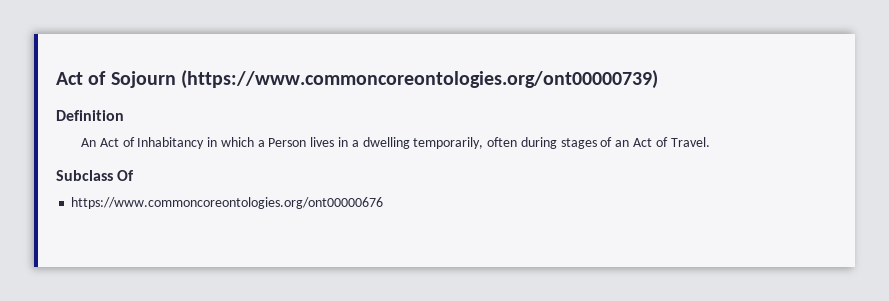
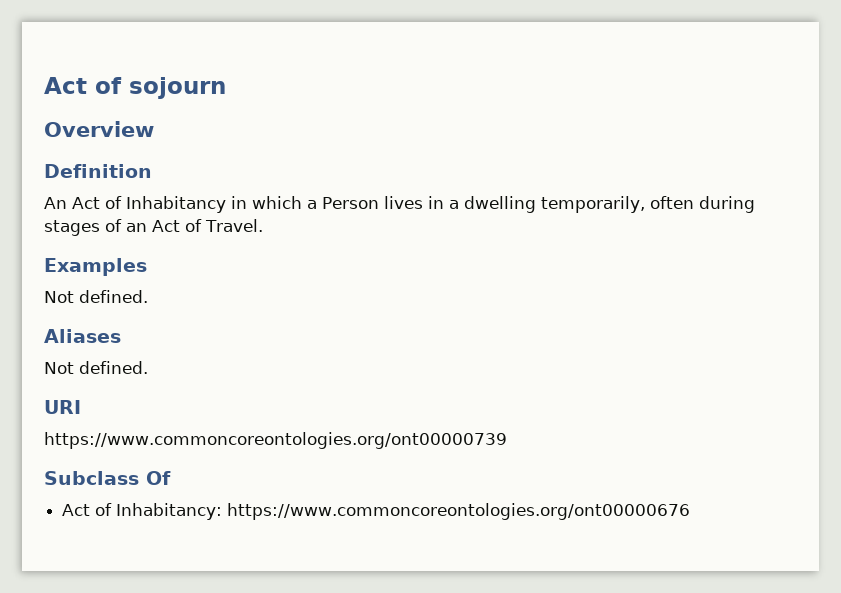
[56,70,658,89] Act of Sojourn (https://www.commoncoreontologies.org/ont00000739) -> [44,77,226,99] [44,121,154,137] Act of sojourn // Overview
(710, 142) none -> [44,258,147,276] [44,290,148,303] [44,329,121,343] [44,361,148,374] [44,400,81,414] [44,432,507,449] // Examples // Not defined. // Aliases // Not defined. // URI // https://www.commoncoreontologies.org/ont00000739
(135, 175) none -> [62,503,223,520] Act of Inhabitancy:

